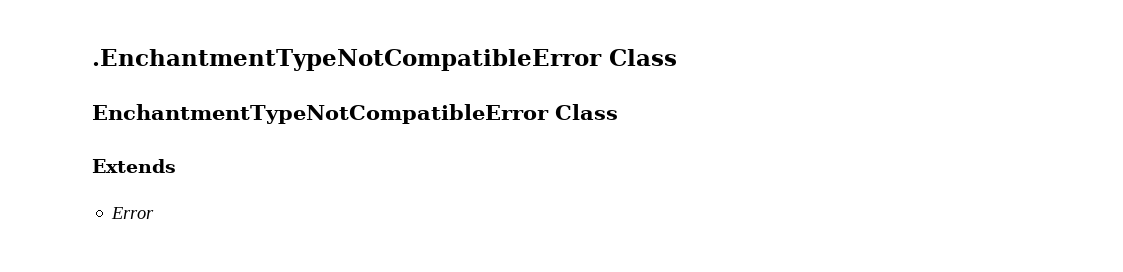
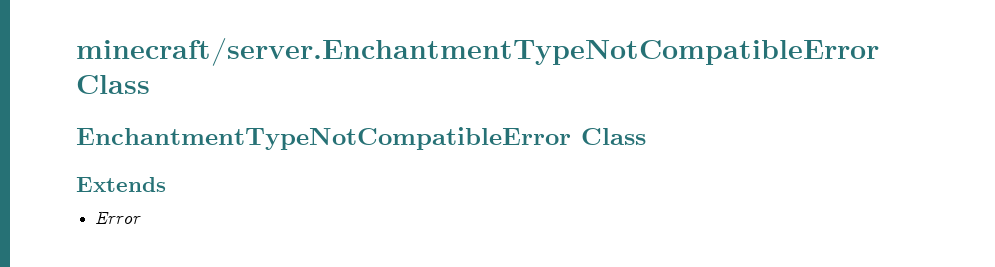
[92,49,602,71] .EnchantmentTypeNotCompatibleError -> [76,38,879,66] minecraft/server.EnchantmentTypeNotCompatibleError

